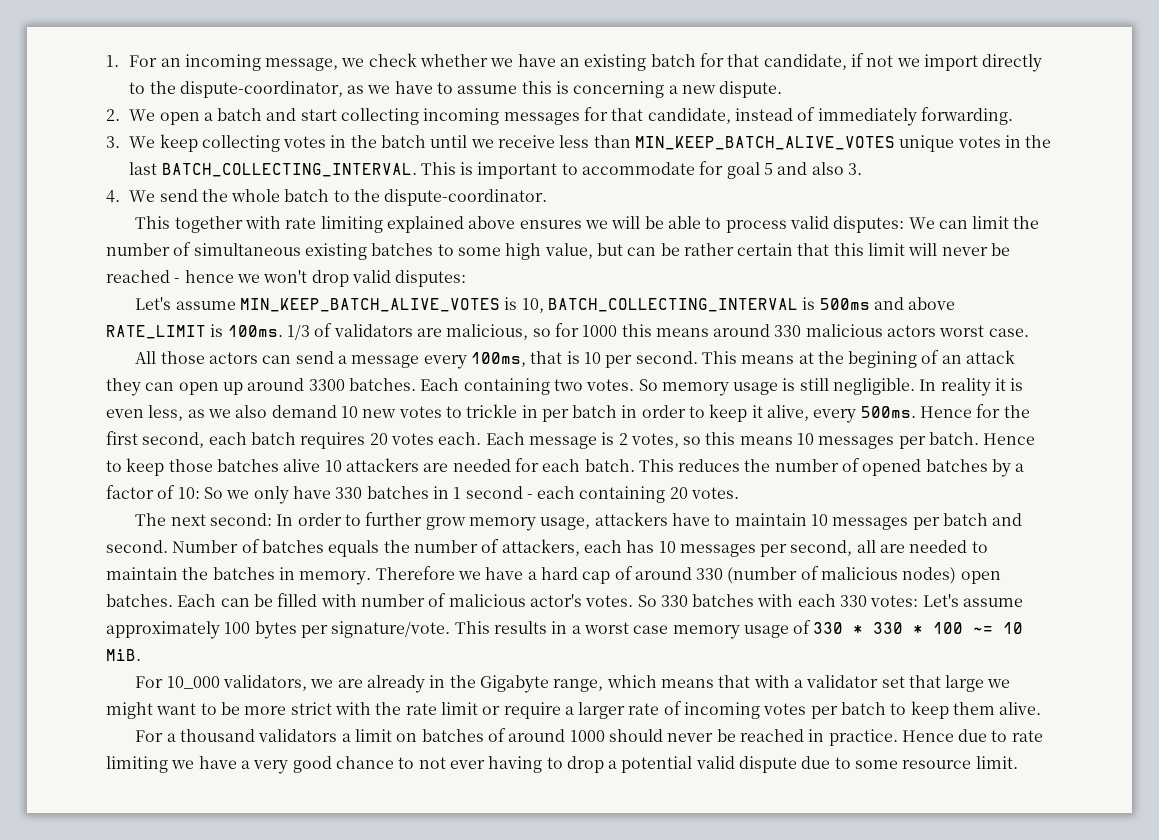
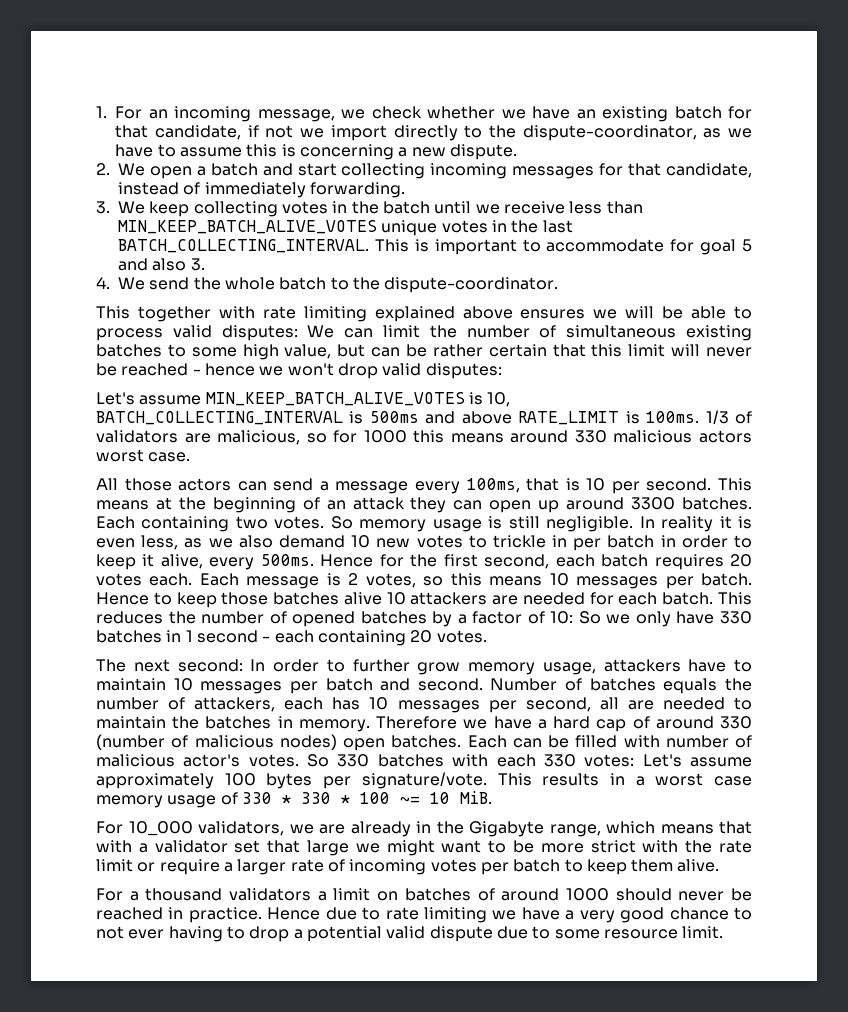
[848,351,918,368] begining -> [212,497,296,513] beginning

